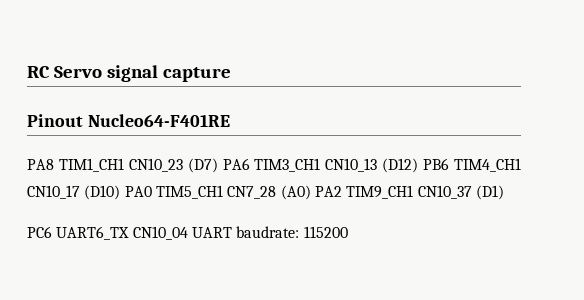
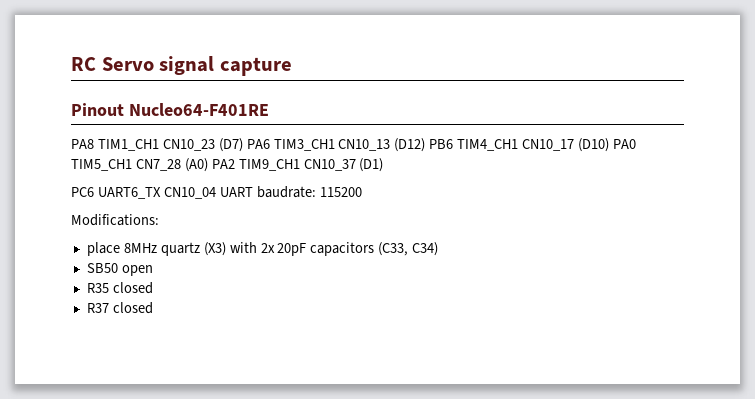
(348, 232) none -> [71,214,159,226] [86,242,439,256] [86,263,153,276] [86,282,153,294] [86,302,153,314] // Modifications: // place 8MHz quartz (X3) with 2x 20pF capacitors (C33, C34) // SB50 open // R35 closed // R37 closed

